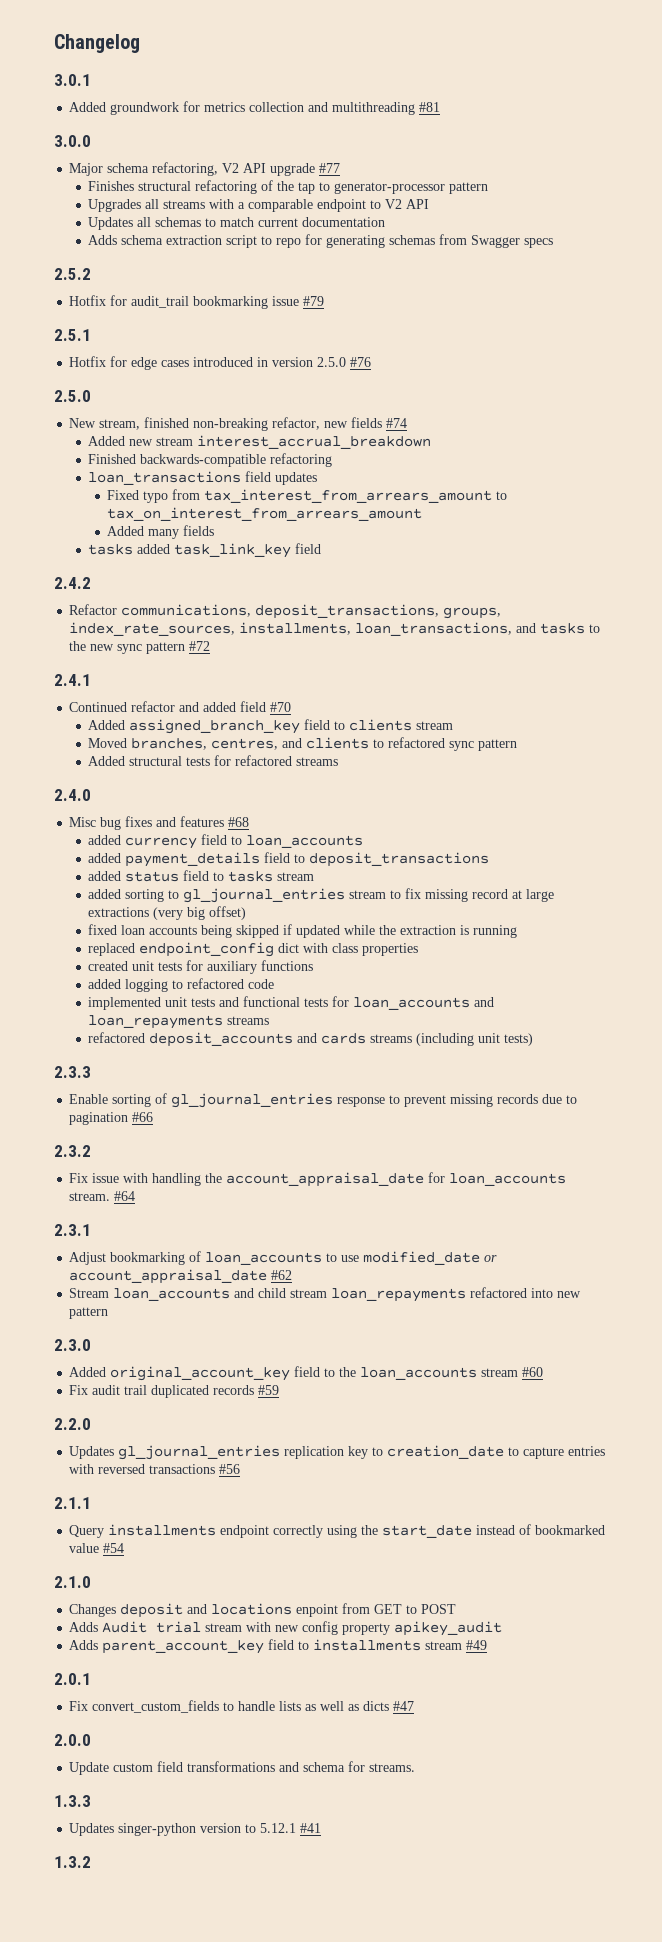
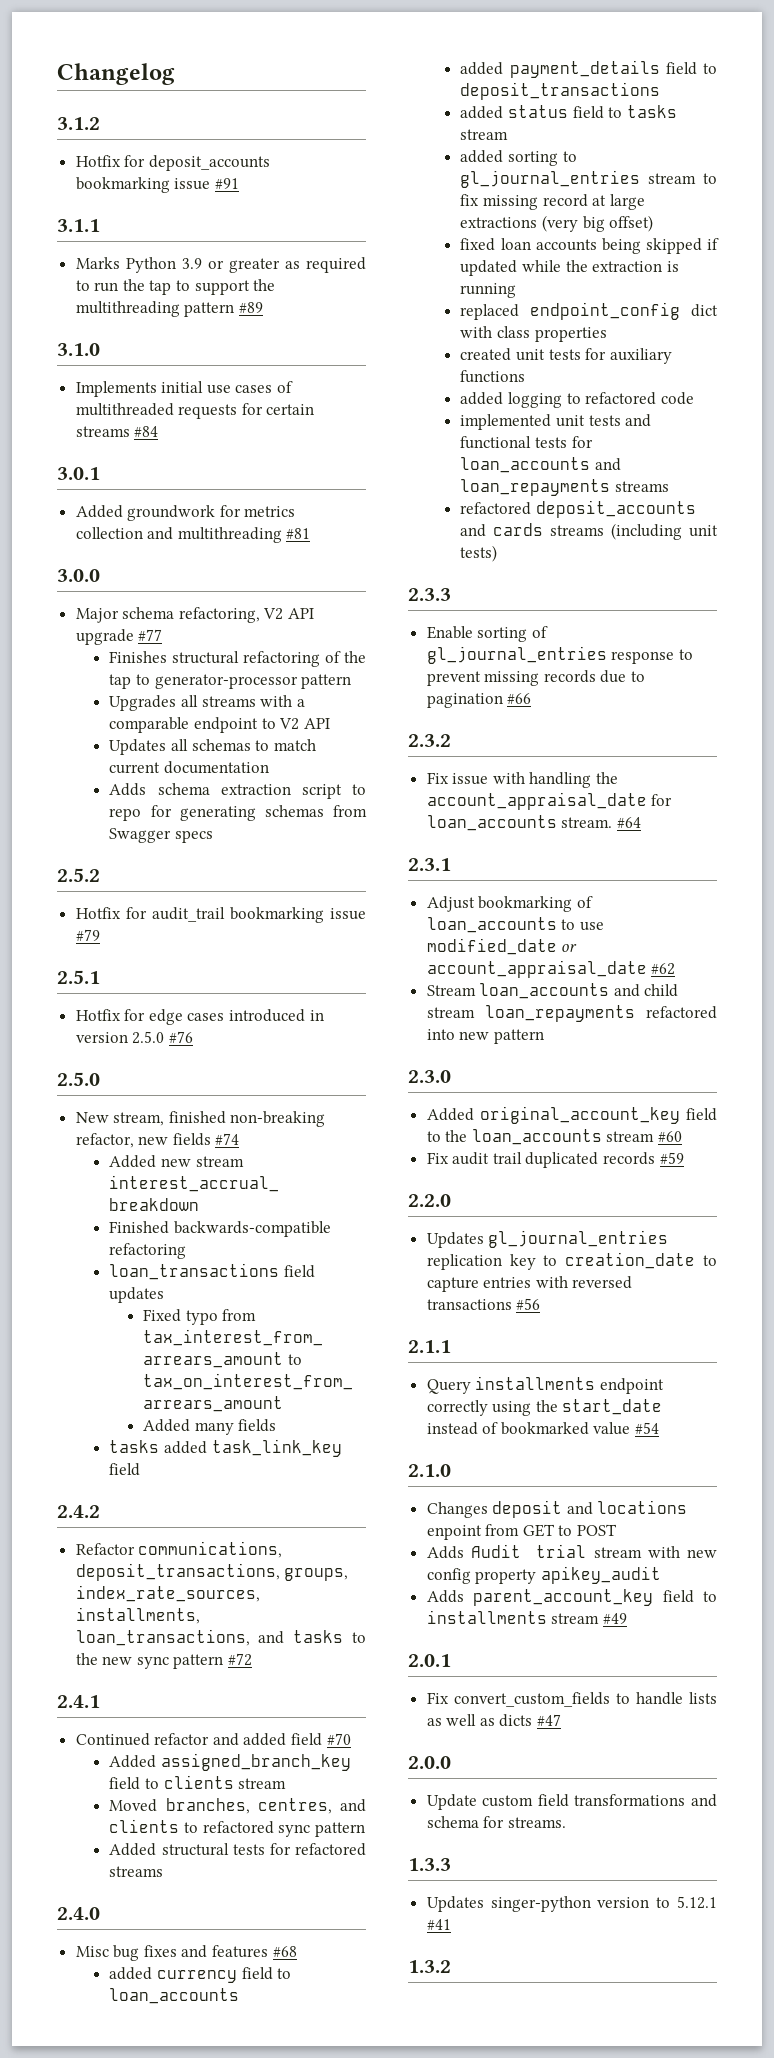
(140, 43) none -> [57,117,100,130] [75,155,270,171] [75,177,239,193] [57,219,100,232] [75,257,367,273] [75,279,276,295] [75,301,263,317] [57,343,100,356] [75,381,294,397] [75,403,315,419] [75,426,159,437] // 3.1.2 // Hotfix for deposit_accounts bookmarking issue #91 // 3.1.1 // Marks Python 3.9 or greater as required to run the tap to support the multithreading pattern #89 // 3.1.0 // Implements initial use cases of multithreaded requests for certain streams #84

